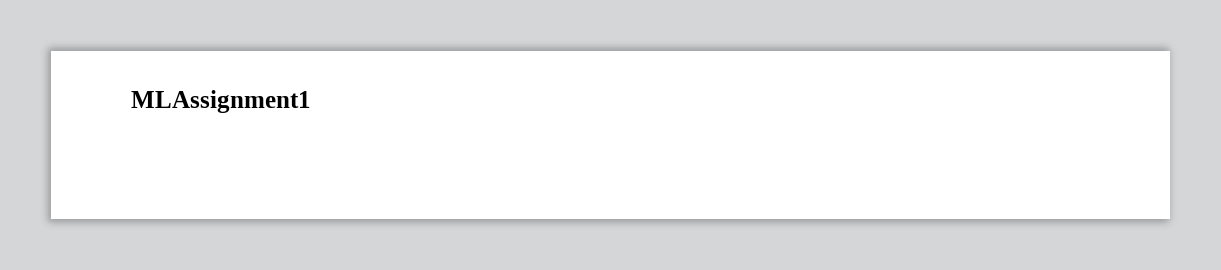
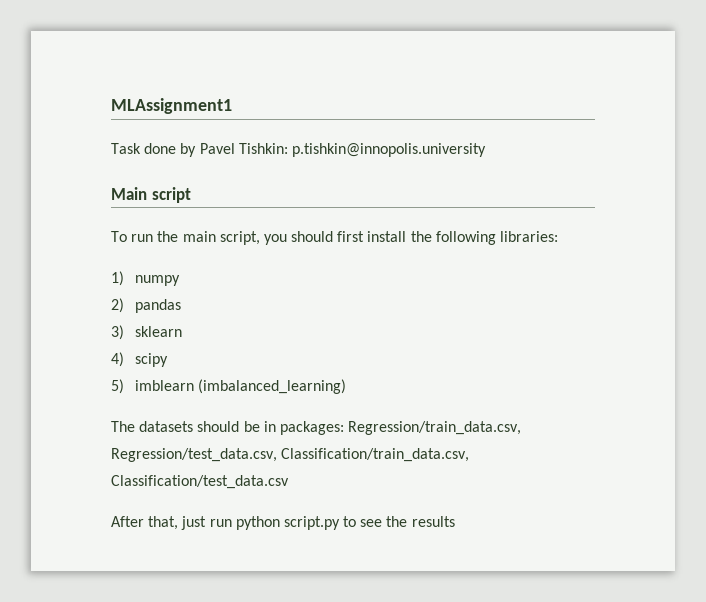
(311, 101) none -> [111,143,486,157] [111,187,191,203] [111,231,559,245] [111,271,181,286] [111,298,182,313] [111,325,183,340] [111,352,169,367] [111,379,347,394] [111,421,522,435] [111,448,470,462] [111,475,289,489] [111,516,455,530] // Task done by Pavel Tishkin: p.tishkin@innopolis.university // Main script // To run the main script, you should first install the following libraries: // 1) numpy // 2) pandas // 3) sklearn // 4) scipy // 5) imblearn (imbalanced_learning) // The datasets should be in packages: Regression/train_data.csv, Regression/test_data.csv, Classification/train_data.csv, Classification/test_data.csv // After that, just run python script.py to see the results

